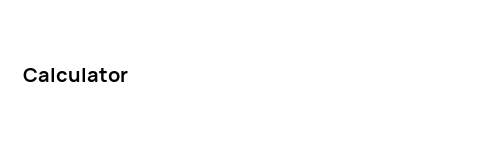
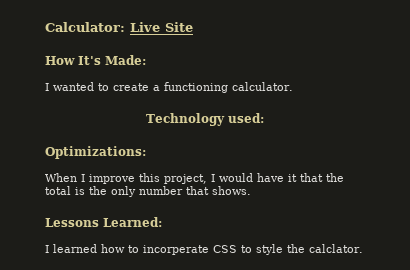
[23,68,128,82] Calculator -> [45,22,193,32] [45,55,146,65] [45,82,293,93] [146,113,264,126] [45,146,146,159] [45,173,344,184] [45,186,251,197] [45,217,162,227] [45,244,363,255] Calculator: Live Site // How It's Made: // I wanted to create a functioning calculator. // Technology used: // Optimizations: // When I improve this project, I would have it that the total is the only number that shows. // Lessons Learned: // I learned how to incorperate CSS to style the calclator.

